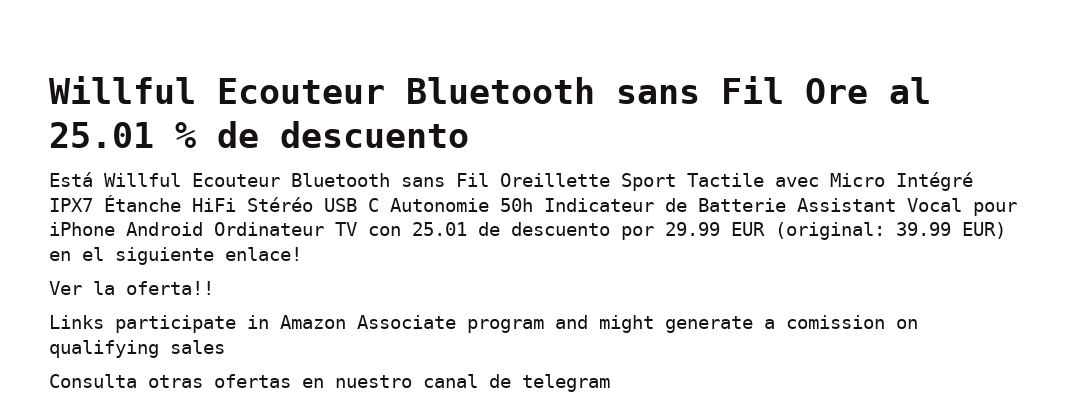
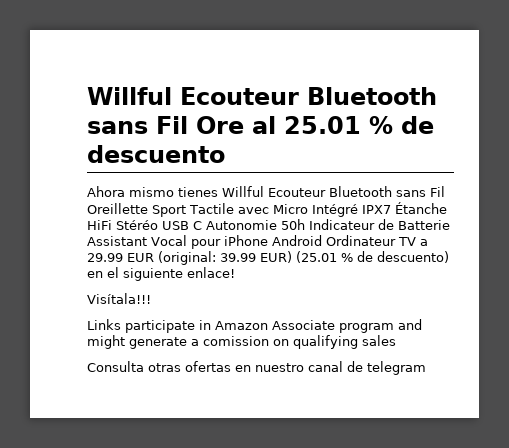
[49,172,93,187] Está -> [87,186,218,197] Ahora mismo tienes
[368,222,654,240] con 25.01 de descuento por -> [419,239,428,246] a
(1006, 230) none -> [296,251,449,263] (25.01 % de descuento)
[49,281,214,295] Ver la oferta!! -> [87,293,151,304] Visítala!!!

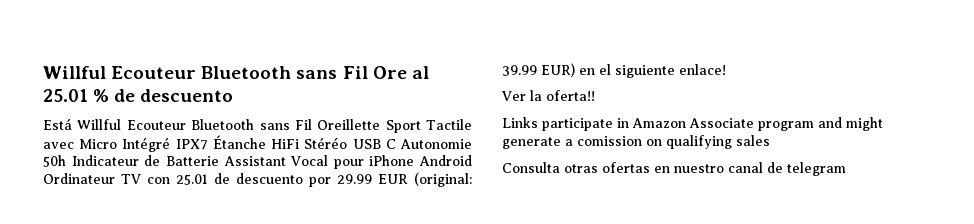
[87,186,218,197] Ahora mismo tienes -> [43,118,72,130] Está
[419,239,428,246] a -> [147,173,331,187] con 25.01 de descuento por
[296,251,449,263] (25.01 % de descuento) -> (575, 70) none
[87,293,151,304] Visítala!!! -> [502,90,595,101] Ver la oferta!!

